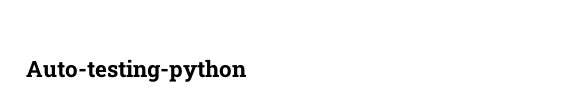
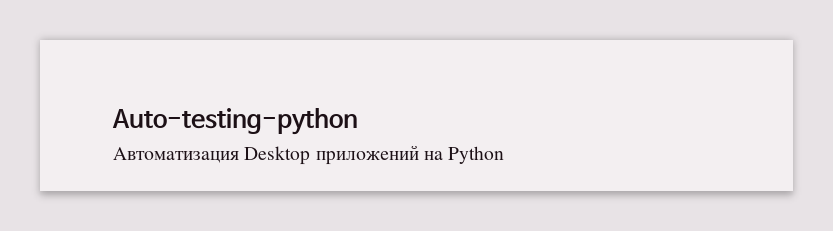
(246, 70) none -> [113,145,505,165] // Автоматизация Desktop приложений на Python

